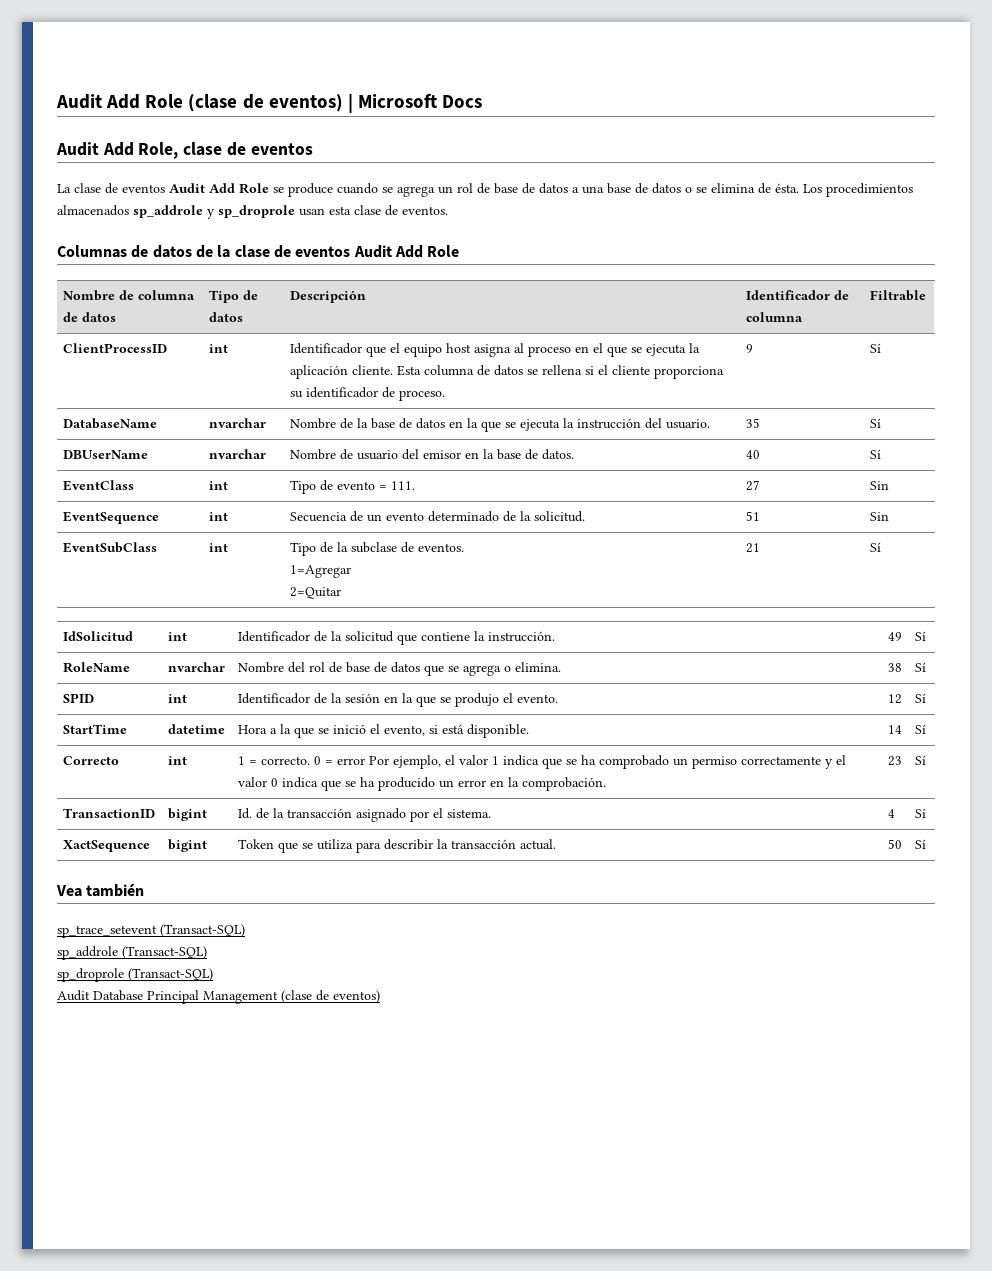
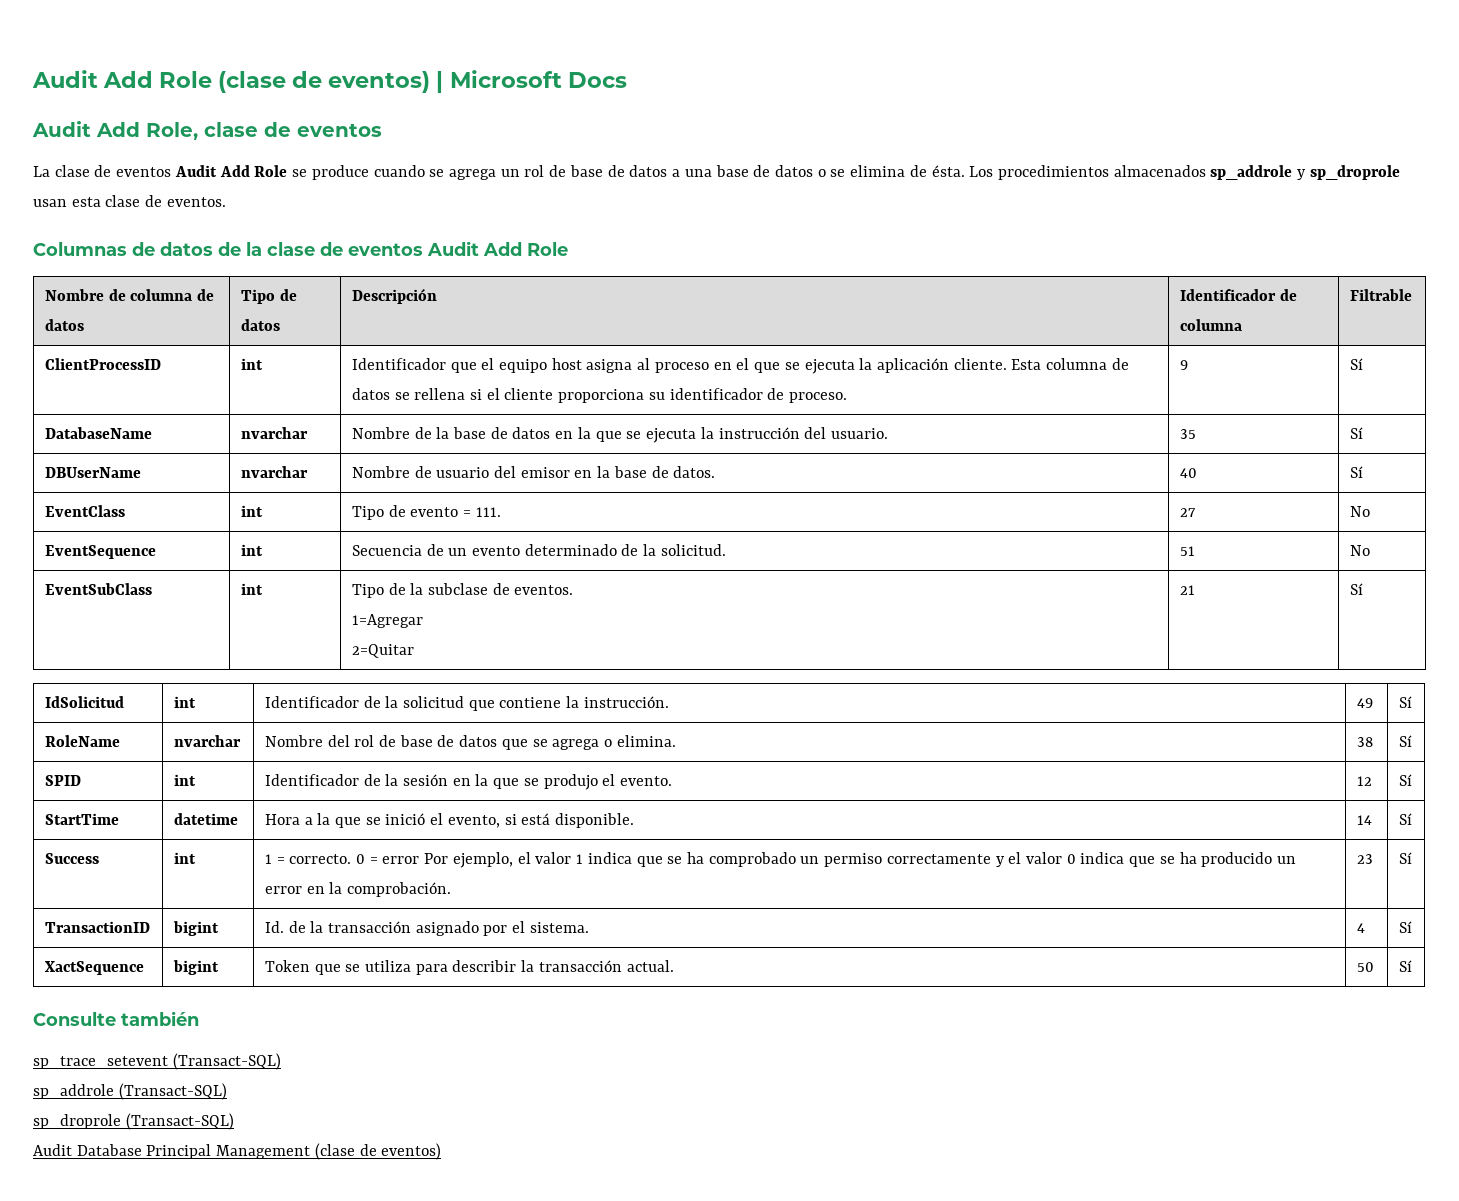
[870,481,890,490] Sin -> [1349,506,1370,517] No
[870,512,890,521] Sin -> [1349,545,1370,556] No
[63,756,120,765] Correcto -> [44,853,99,864] Success
[56,885,82,897] Vea -> [33,1012,116,1026] Consulte

